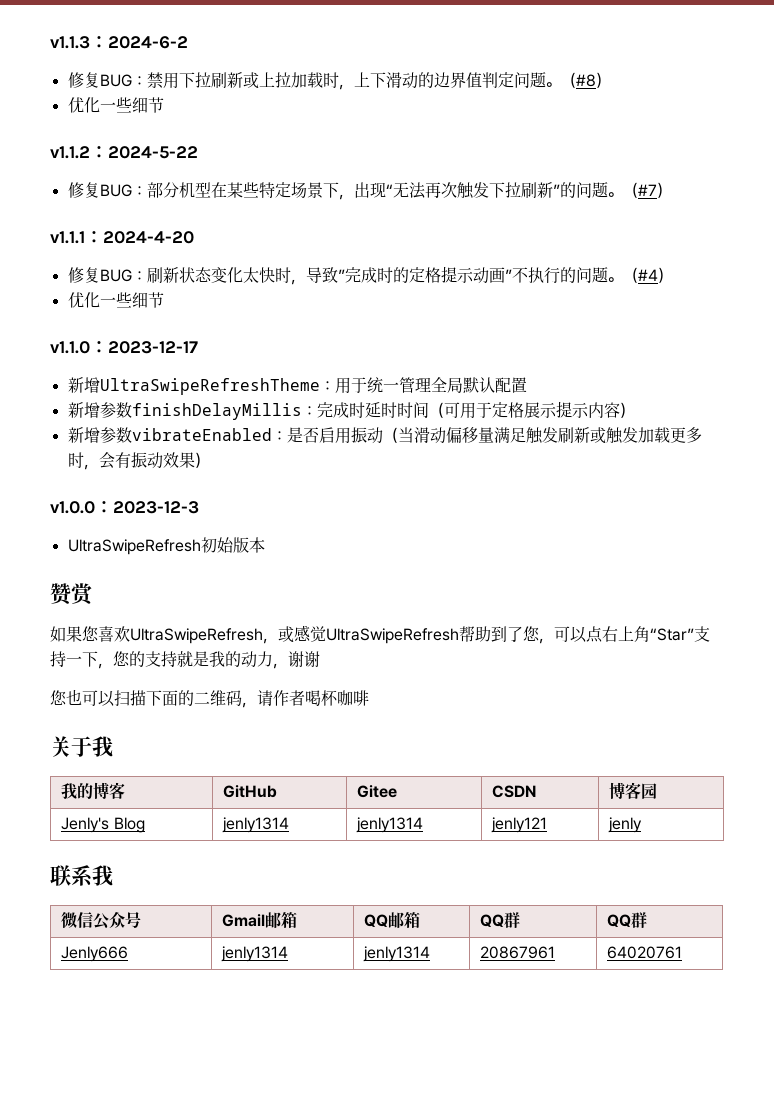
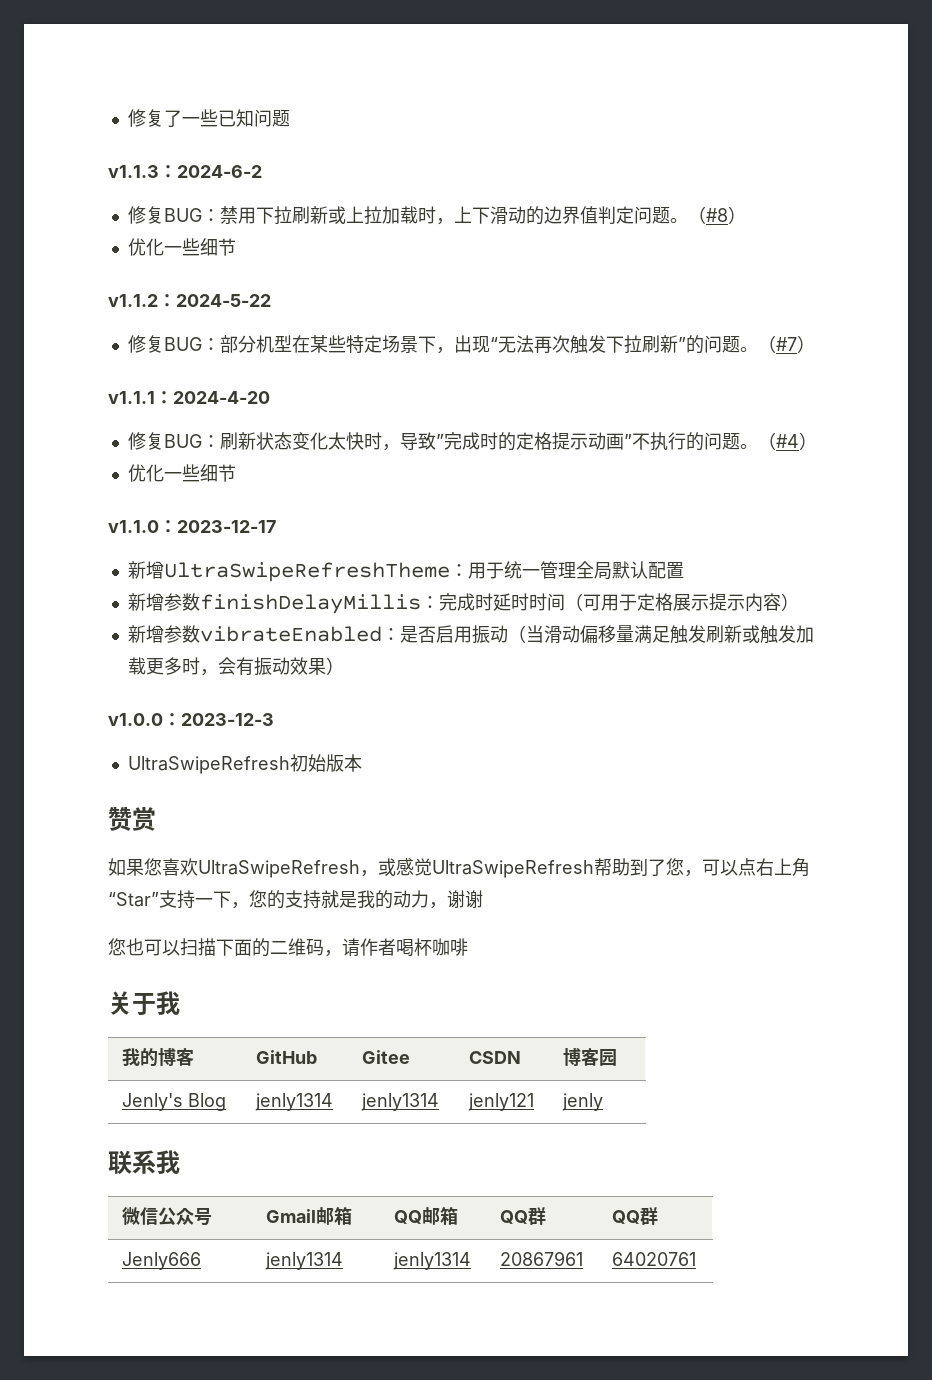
(50, 42) none -> [127,109,290,127] 修复了一些已知问题 //

